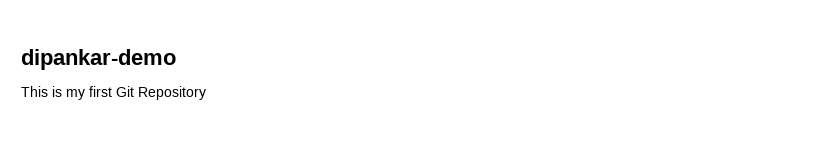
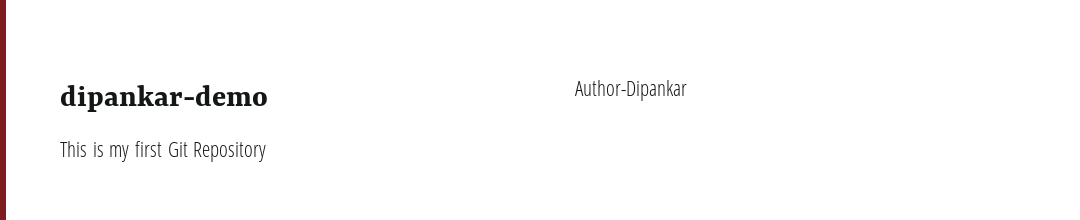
(206, 93) none -> [575,80,687,101] // Author-Dipankar

